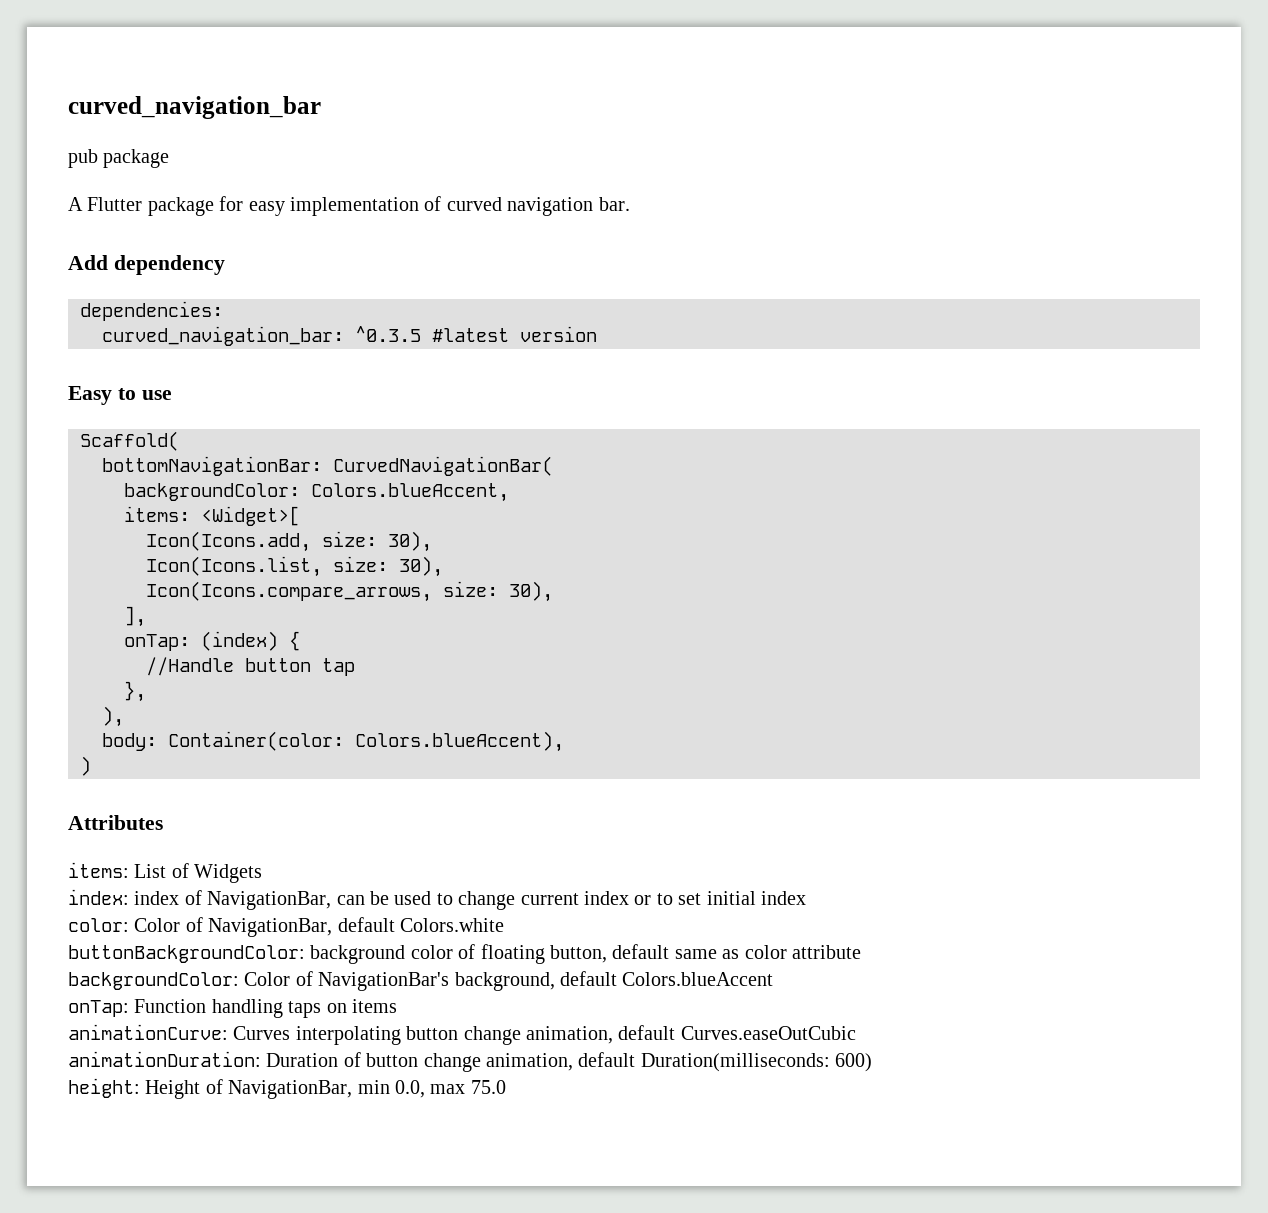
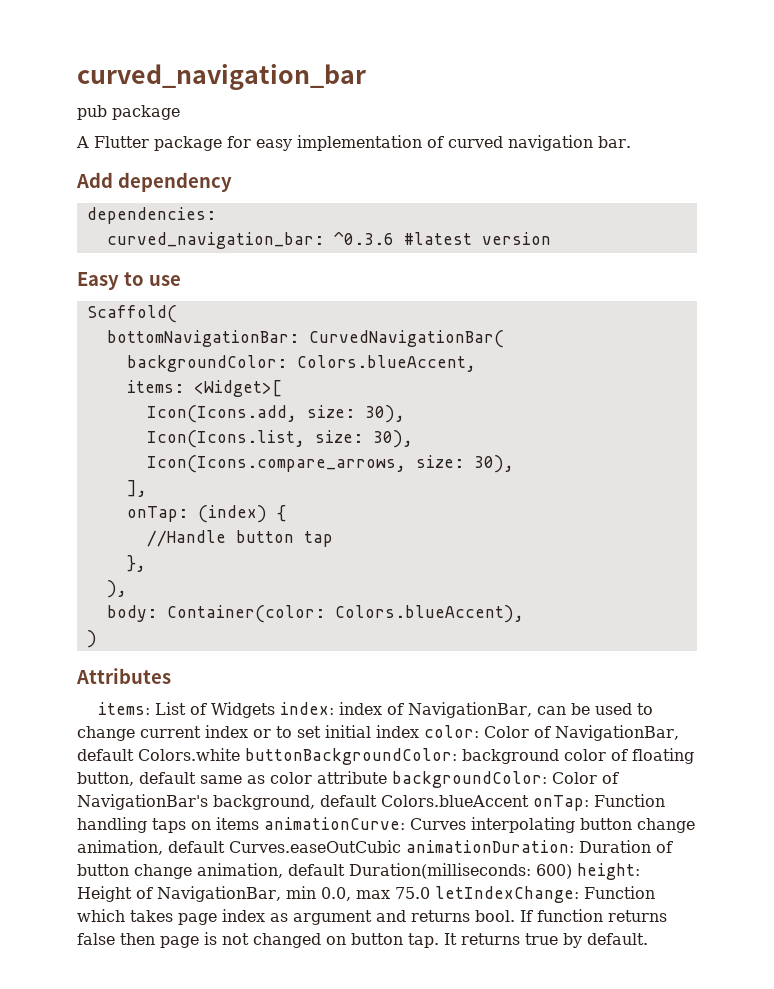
[355,326,421,342] ^0.3.5 -> [333,231,394,245] ^0.3.6
(263, 873) // -> (276, 710) none
(806, 898) // -> (419, 731) none
(504, 925) // -> (240, 754) none
(861, 952) // -> (387, 777) none
(774, 979) // -> (529, 801) none
(397, 1006) // -> (259, 823) none
(856, 1033) // -> (401, 846) none
(873, 1062) // -> (572, 871) none
(506, 1087) none -> [434,886,655,903] [77,909,667,925] [77,932,648,948] letIndexChange: Function which takes page index as argument and returns bool. If function returns false then page is not changed on button tap. It returns true by default.

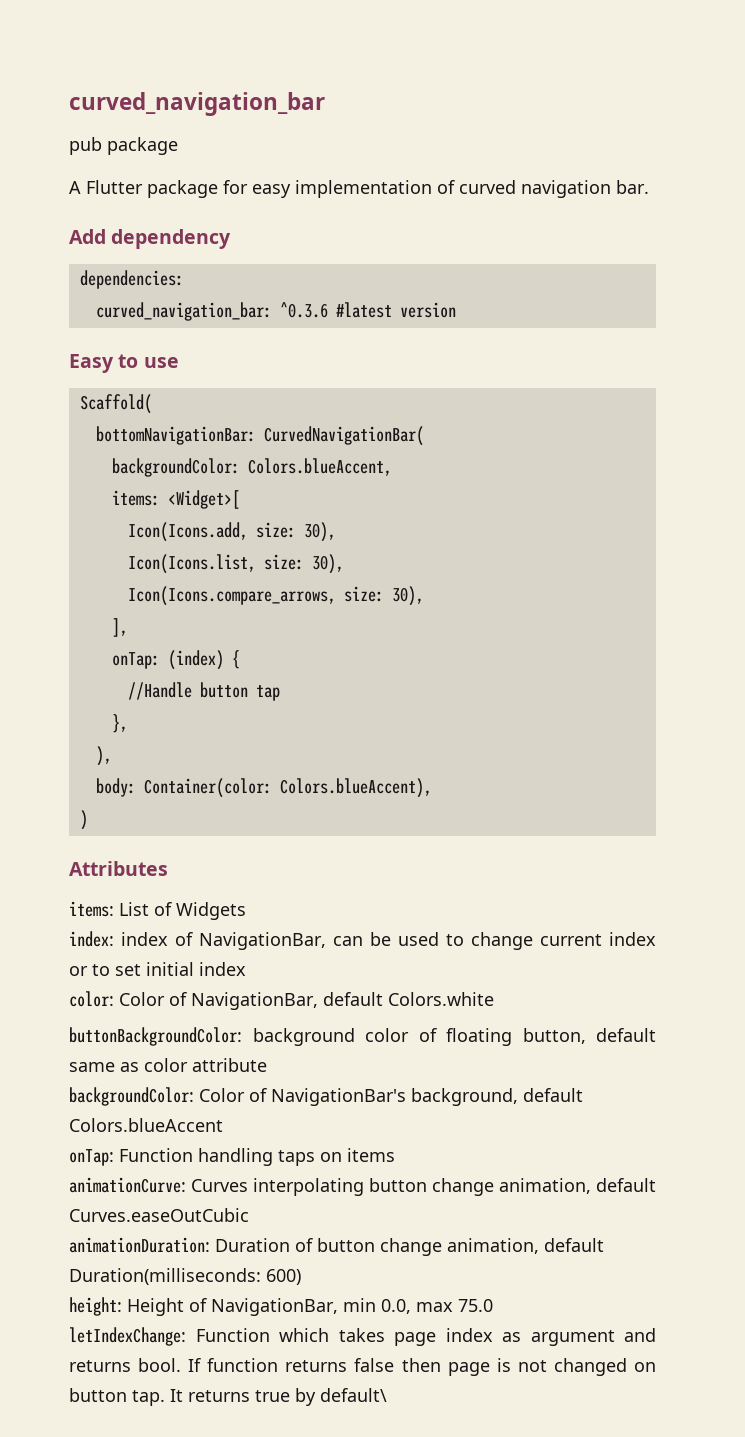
(276, 710) none -> (246, 911) //
(419, 731) none -> (246, 969) //
(240, 754) none -> (494, 999) //
(387, 777) none -> (267, 1065) //
(529, 801) none -> (223, 1125) //
(259, 823) none -> (395, 1155) //
(401, 846) none -> (249, 1215) //
(572, 871) none -> (301, 1277) //
(430, 893) none -> (493, 1305) //
[587,933,648,945] default. -> [320,1388,387,1402] default\

